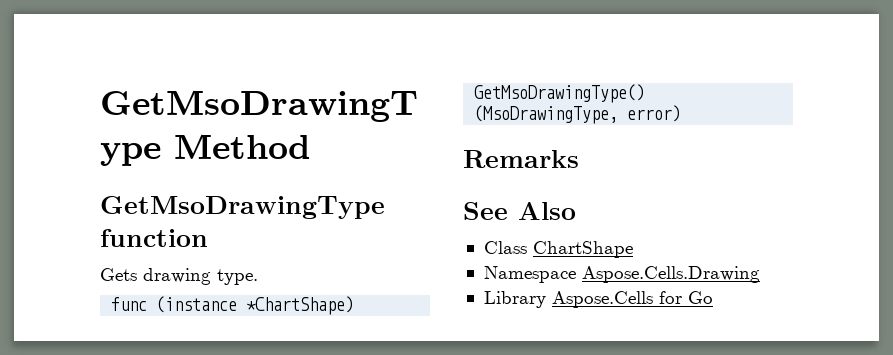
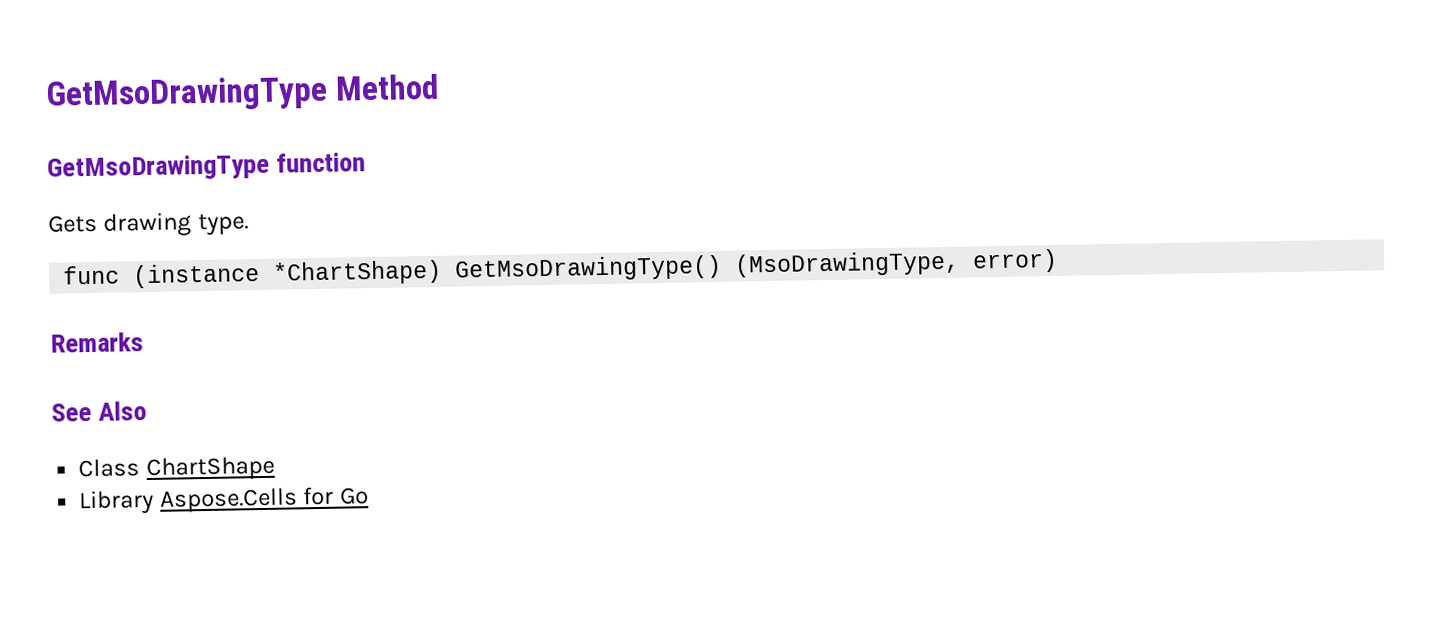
[483,266,760,283] // Namespace Aspose.Cells.Drawing -> (275, 468) none

